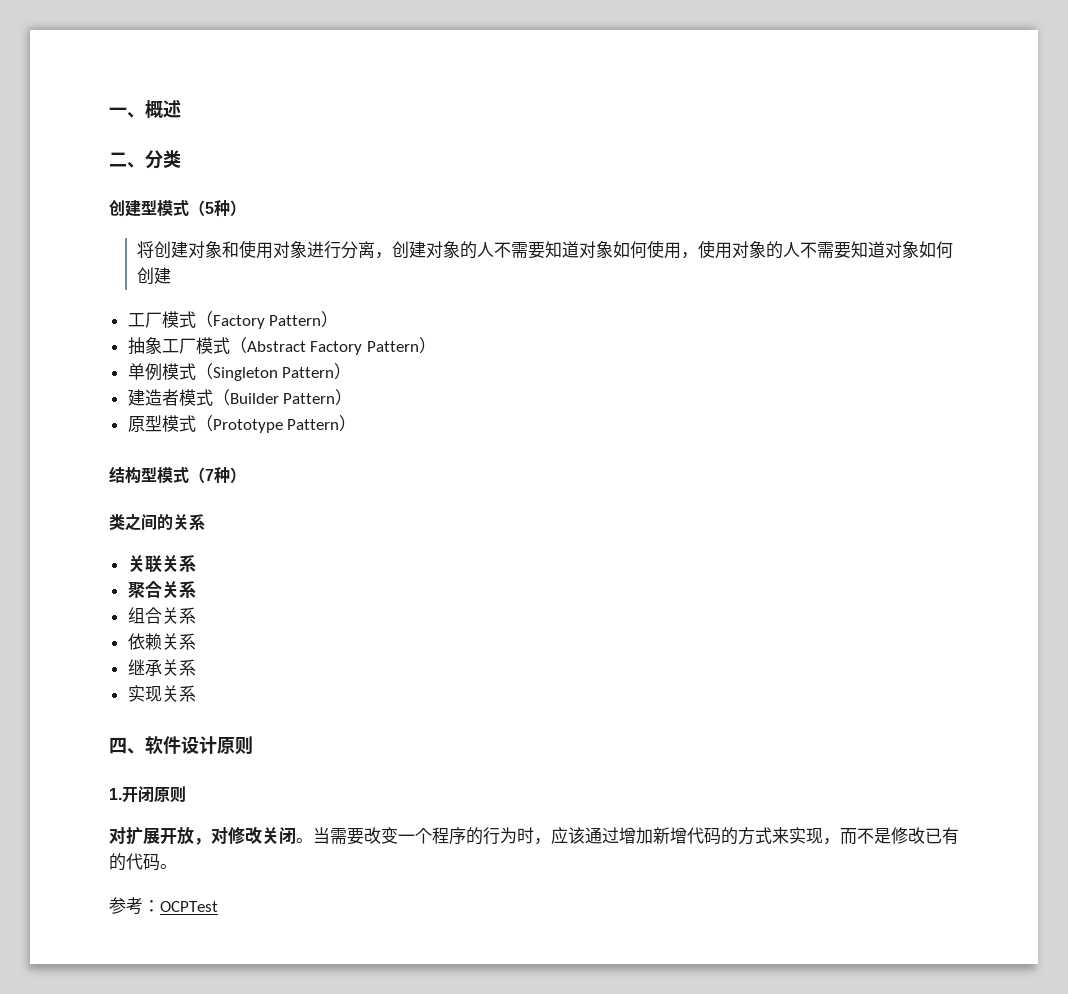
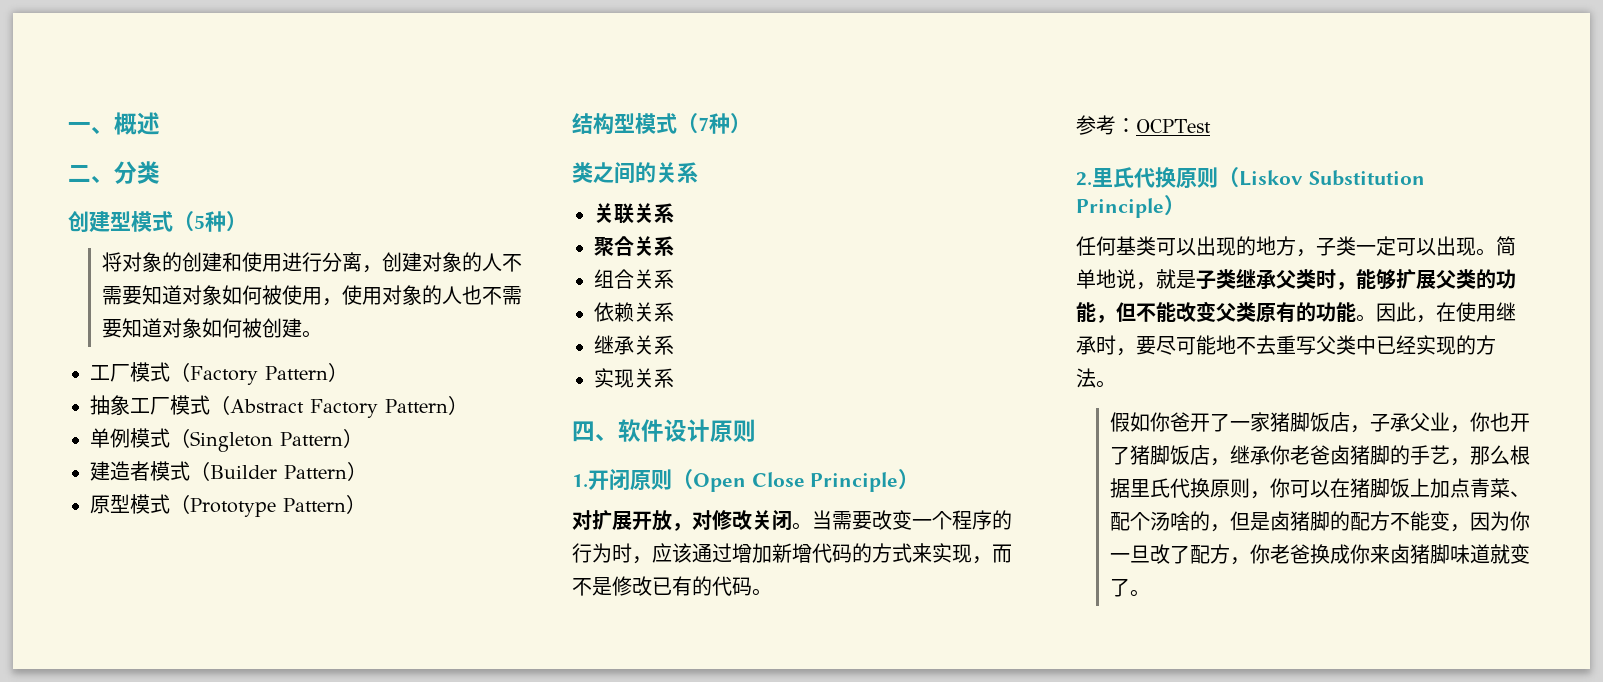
[153,240,307,259] 创建对象和使用对象 -> [122,252,283,272] 对象的创建和使用
(647, 249) none -> [262,285,283,305] 被
[799,241,953,259] [136,267,171,285] 不需要知道对象如何创建 -> [462,285,523,305] [102,318,323,338] 也不需要知道对象如何被创建。
(186, 794) none -> [672,469,920,492] （Open Close Principle）
(218, 906) none -> [1076,167,1425,188] [1076,195,1185,218] [1076,236,1516,257] [1076,268,1516,290] [1076,301,1516,323] [1076,335,1496,356] [1076,368,1116,388] [1110,412,1531,433] [1110,445,1531,466] [1110,478,1531,499] [1110,511,1531,532] [1110,544,1531,565] [1110,578,1151,597] // 2.里氏代换原则（Liskov Substitution Principle） // 任何基类可以出现的地方，子类一定可以出现。简单地说，就是子类继承父类时，能够扩展父类的功能，但不能改变父类原有的功能。因此，在使用继承时，要尽可能地不去重写父类中已经实现的方法。 // 假如你爸开了一家猪脚饭店，子承父业，你也开了猪脚饭店，继承你老爸卤猪脚的手艺，那么根据里氏代换原则，你可以在猪脚饭上加点青菜、配个汤啥的，但是卤猪脚的配方不能变，因为你一旦改了配方，你老爸换成你来卤猪脚味道就变了。

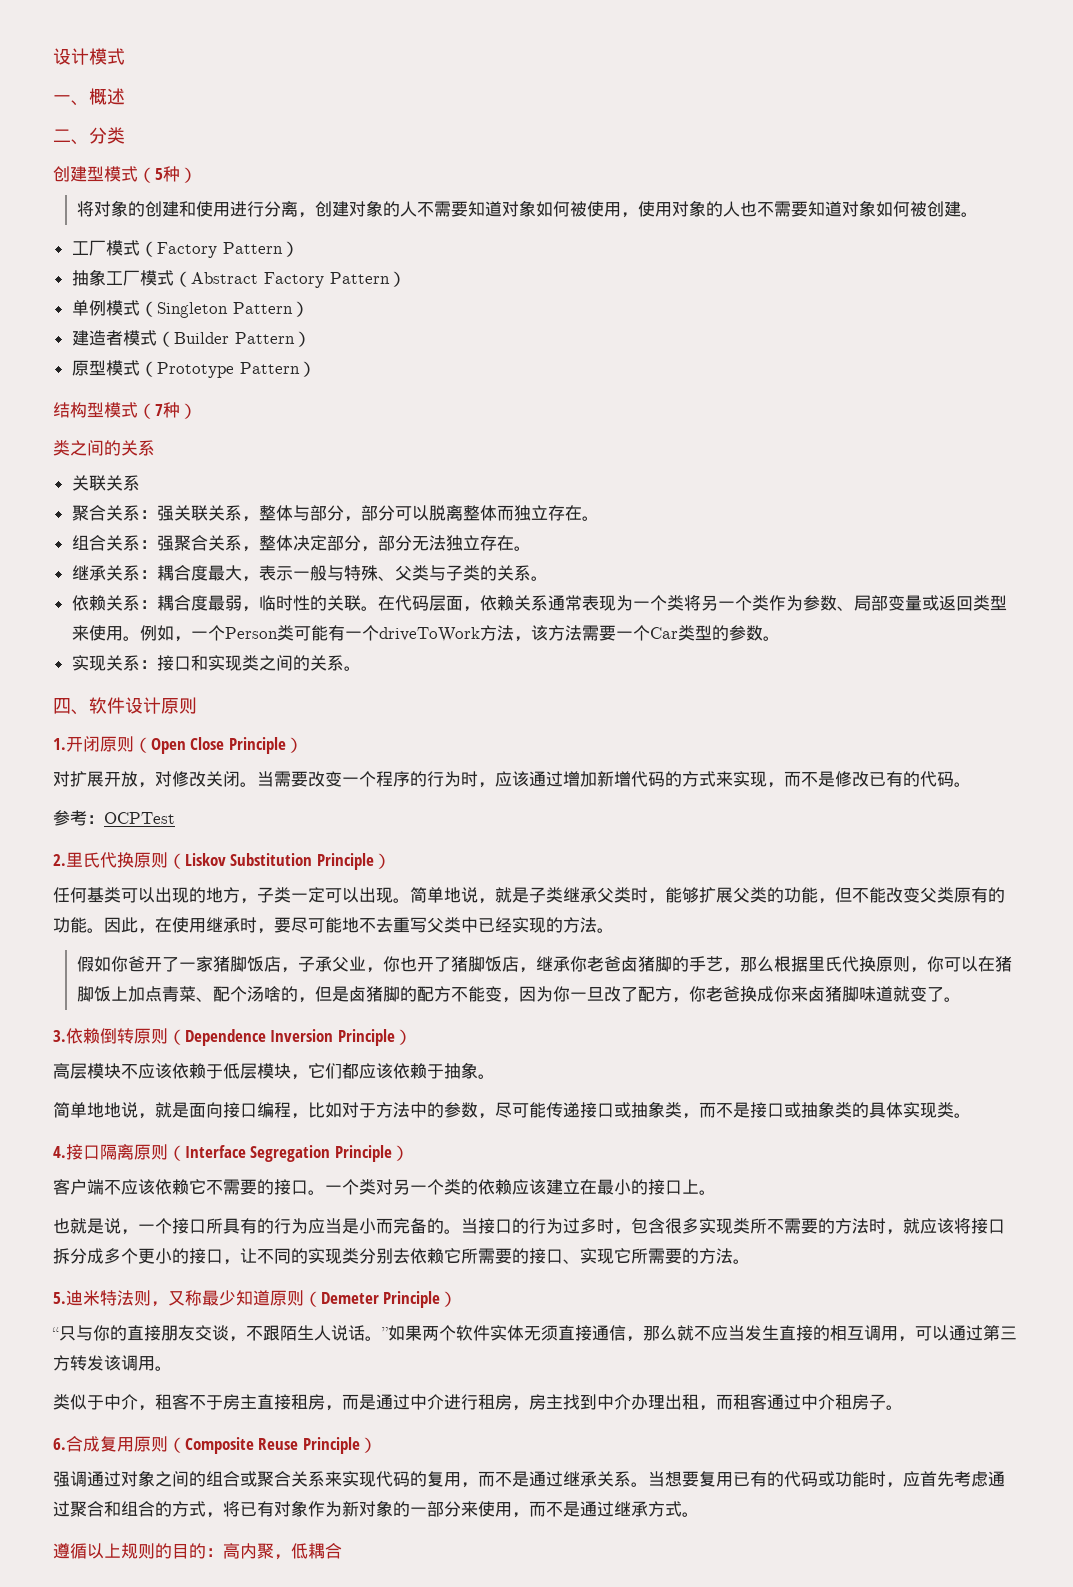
(68, 127) none -> [53,48,125,65] 设计模式 //
[594,269,674,289] [594,302,674,322] [594,335,674,355] [594,368,674,388] // 组合关系 // 依赖关系 // 继承关系 // 实现关系 -> [139,505,599,522] [71,535,531,552] [71,565,548,582] [71,595,1007,612] [71,625,780,642] [71,655,361,671] ：强关联关系，整体与部分，部分可以脱离整体而独立存在。 // 组合关系：强聚合关系，整体决定部分，部分无法独立存在。 // 继承关系：耦合度最大，表示一般与特殊、父类与子类的关系。 // 依赖关系：耦合度最弱，临时性的关联。在代码层面，依赖关系通常表现为一个类将另一个类作为参数、局部变量或返回类型来使用。例如，一个Person类可能有一个driveToWork方法，该方法需要一个Car类型的参数。 // 实现关系：接口和实现类之间的关系。
(1151, 593) none -> [53,1028,412,1046] [53,1062,495,1080] [53,1101,971,1119] [53,1144,409,1162] [53,1179,716,1195] [53,1218,1005,1235] [53,1248,750,1265] [53,1290,458,1308] [52,1325,1017,1342] [53,1355,172,1371] [53,1394,903,1411] [53,1436,377,1454] [53,1470,1005,1488] [53,1500,699,1518] [53,1543,342,1560] // 3.依赖倒转原则（Dependence Inversion Principle） // 高层模块不应该依赖于低层模块，它们都应该依赖于抽象。 // 简单地地说，就是面向接口编程，比如对于方法中的参数，尽可能传递接口或抽象类，而不是接口或抽象类的具体实现类。 // 4.接口隔离原则（Interface Segregation Principle） // 客户端不应该依赖它不需要的接口。一个类对另一个类的依赖应该建立在最小的接口上。 // 也就是说，一个接口所具有的行为应当是小而完备的。当接口的行为过多时，包含很多实现类所不需要的方法时，就应该将接口拆分成多个更小的接口，让不同的实现类分别去依赖它所需要的接口、实现它所需要的方法。 // 5.迪米特法则，又称最少知道原则（Demeter Principle） // “只与你的直接朋友交谈，不跟陌生人说话。”如果两个软件实体无须直接通信，那么就不应当发生直接的相互调用，可以通过第三方转发该调用。 // 类似于中介，租客不于房主直接租房，而是通过中介进行租房，房主找到中介办理出租，而租客通过中介租房子。 // 6.合成复用原则（Composite Reuse Principle） // 强调通过对象之间的组合或聚合关系来实现代码的复用，而不是通过继承关系。当想要复用已有的代码或功能时，应首先考虑通过聚合和组合的方式，将已有对象作为新对象的一部分来使用，而不是通过继承方式。 // 遵循以上规则的目的：高内聚，低耦合

